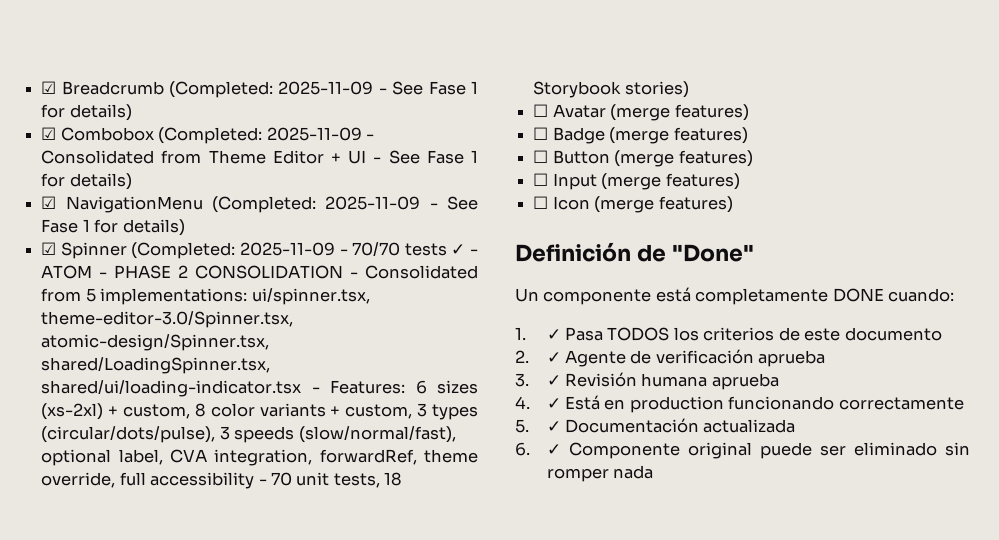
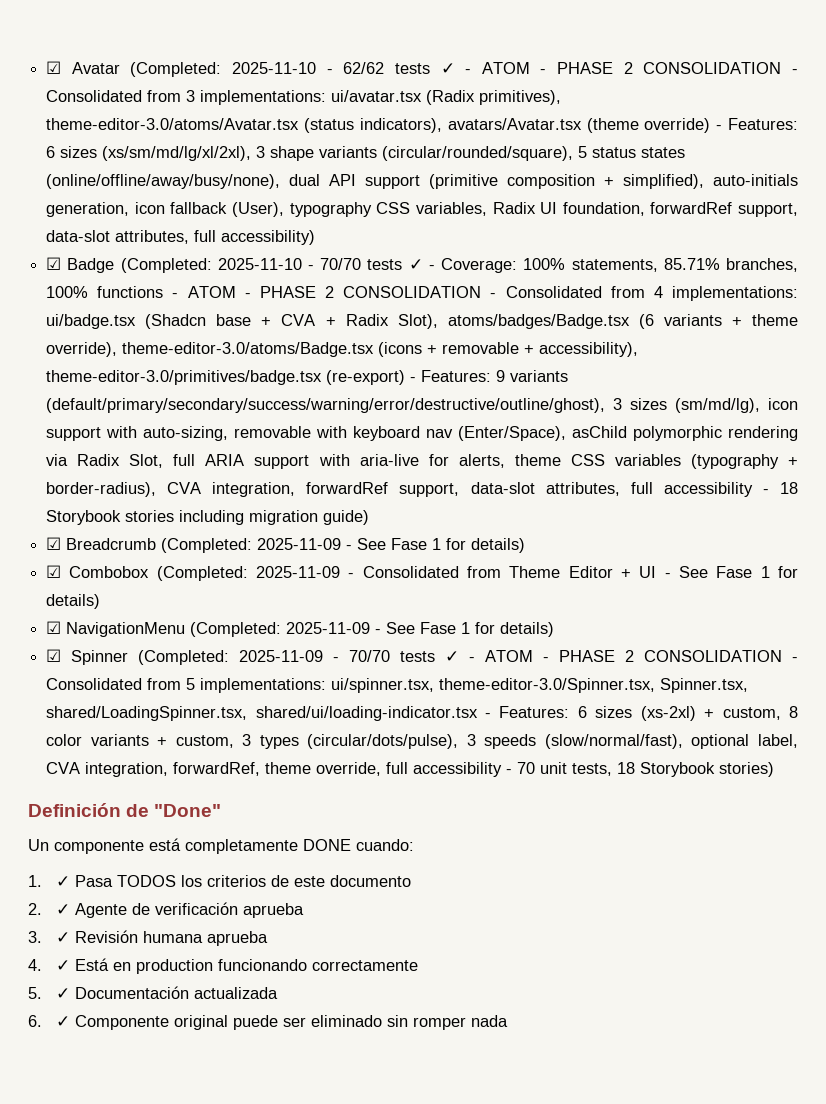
[41,81,57,94] ☑ -> [46,61,799,77] [46,90,562,105] [46,118,798,133] [46,146,686,161] [46,174,799,189] [46,202,798,217] [46,230,316,245] [46,257,798,273] [46,286,799,301] [46,314,798,329] [46,342,639,357] [46,370,569,385] [46,398,798,413] [46,426,799,441] [46,454,799,469] [46,482,799,497] [46,510,370,525] [46,537,62,550] ☑ Avatar (Completed: 2025-11-10 - 62/62 tests ✓ - ATOM - PHASE 2 CONSOLIDATION - Consolidated from 3 implementations: ui/avatar.tsx (Radix primitives), theme-editor-3.0/atoms/Avatar.tsx (status indicators), avatars/Avatar.tsx (theme override) - Features: 6 sizes (xs/sm/md/lg/xl/2xl), 3 shape variants (circular/rounded/square), 5 status states (online/offline/away/busy/none), dual API support (primitive composition + simplified), auto-initials generation, icon fallback (User), typography CSS variables, Radix UI foundation, forwardRef support, data-slot attributes, full accessibility) // ☑ Badge (Completed: 2025-11-10 - 70/70 tests ✓ - Coverage: 100% statements, 85.71% branches, 100% functions - ATOM - PHASE 2 CONSOLIDATION - Consolidated from 4 implementations: ui/badge.tsx (Shadcn base + CVA + Radix Slot), atoms/badges/Badge.tsx (6 variants + theme override), theme-editor-3.0/atoms/Badge.tsx (icons + removable + accessibility), theme-editor-3.0/primitives/badge.tsx (re-export) - Features: 9 variants (default/primary/secondary/success/warning/error/destructive/outline/ghost), 3 sizes (sm/md/lg), icon support with auto-sizing, removable with keyboard nav (Enter/Space), asChild polymorphic rendering via Radix Slot, full ARIA support with aria-live for alerts, theme CSS variables (typography + border-radius), CVA integration, forwardRef support, data-slot attributes, full accessibility - 18 Storybook stories including migration guide) // ☑
[41,334,270,351] atomic-design/Spinner.tsx, -> [660,678,749,693] Spinner.tsx,
[533,104,749,121] [533,127,748,144] [533,150,753,167] [533,173,740,190] [533,196,733,213] // ☐ Avatar (merge features) // ☐ Badge (merge features) // ☐ Button (merge features) // ☐ Input (merge features) // ☐ Icon (merge features) -> (775, 769) none

